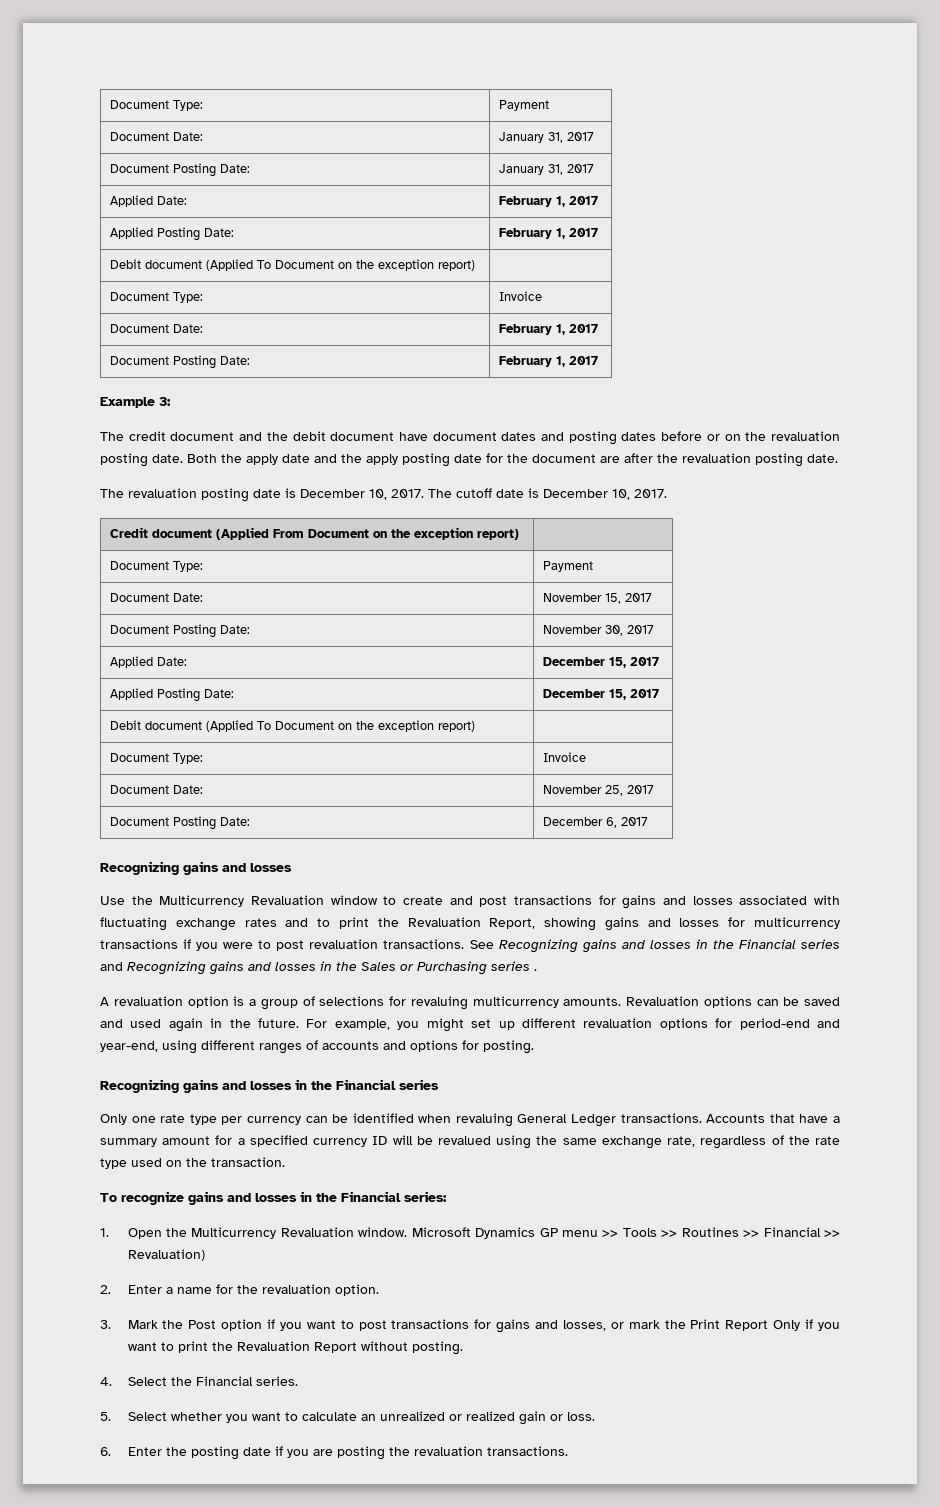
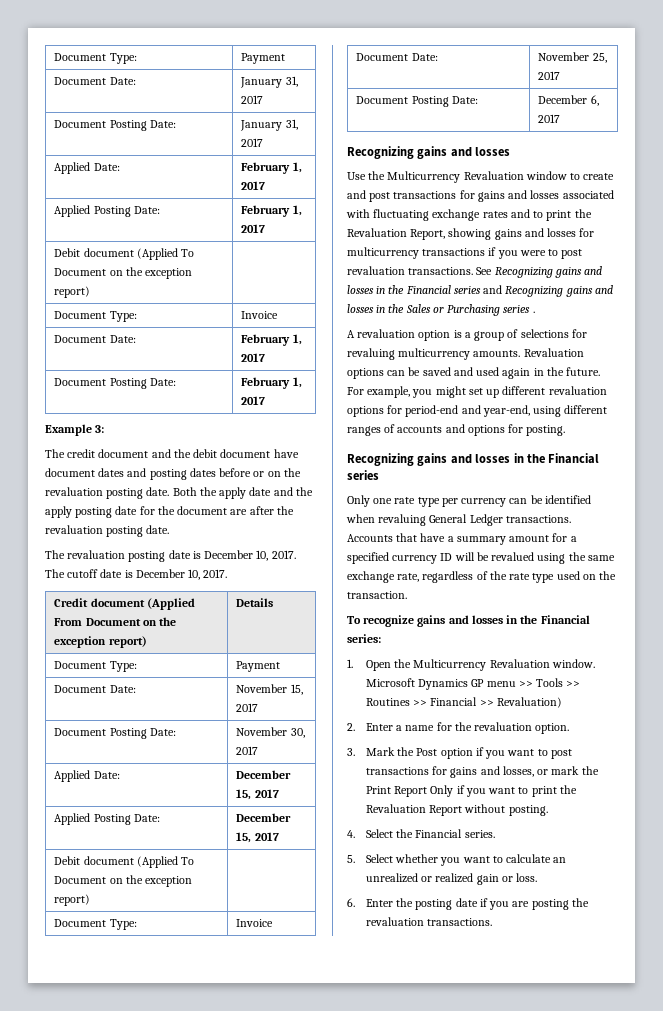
(520, 534) none -> [236,598,274,607] Details

